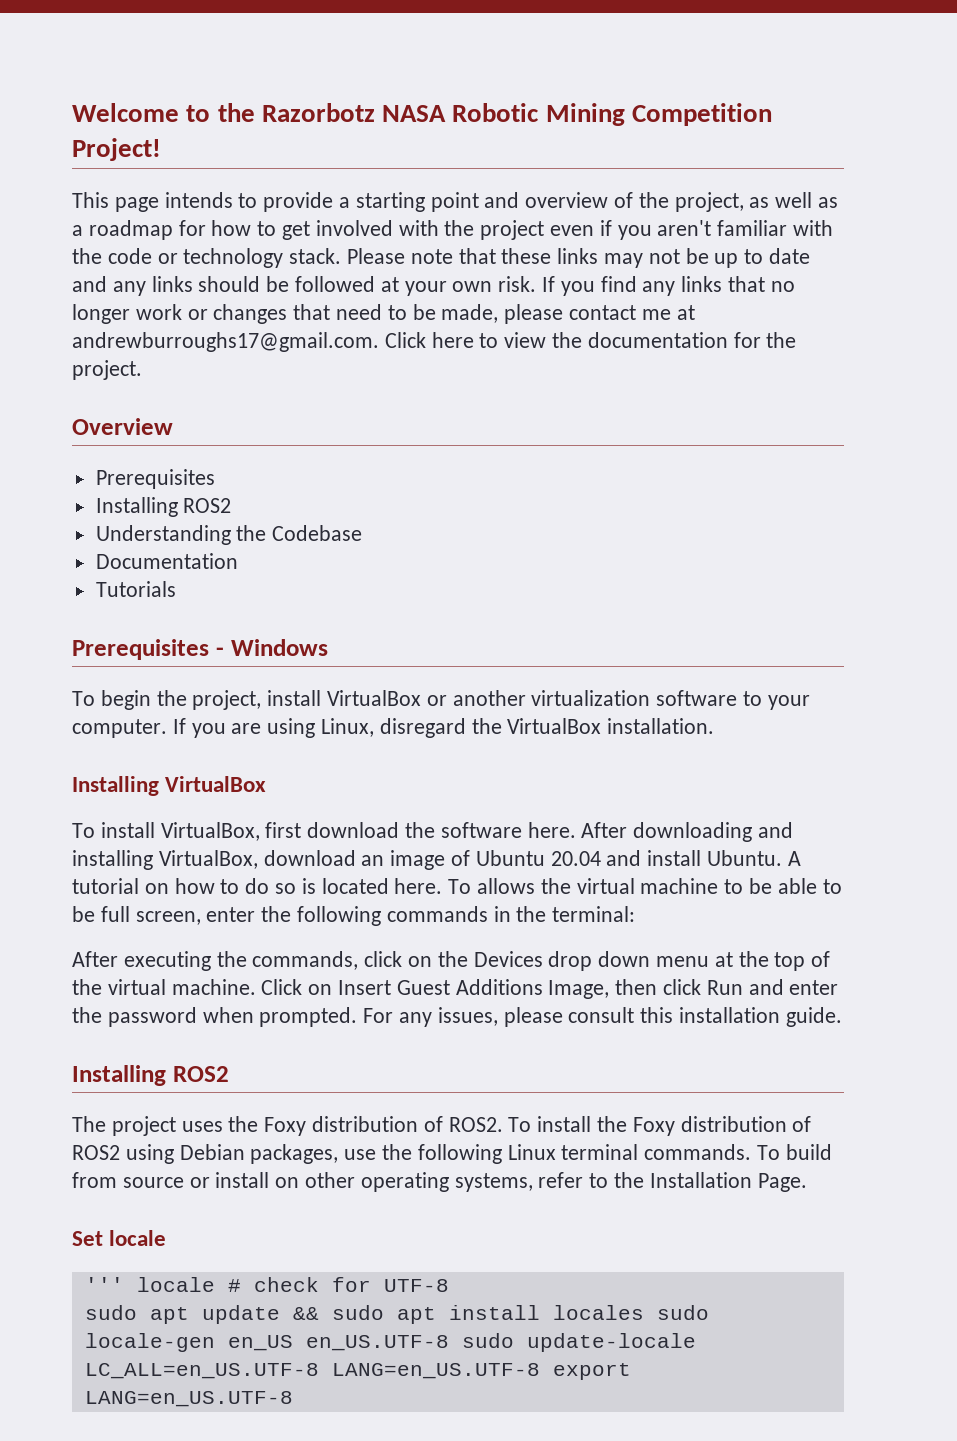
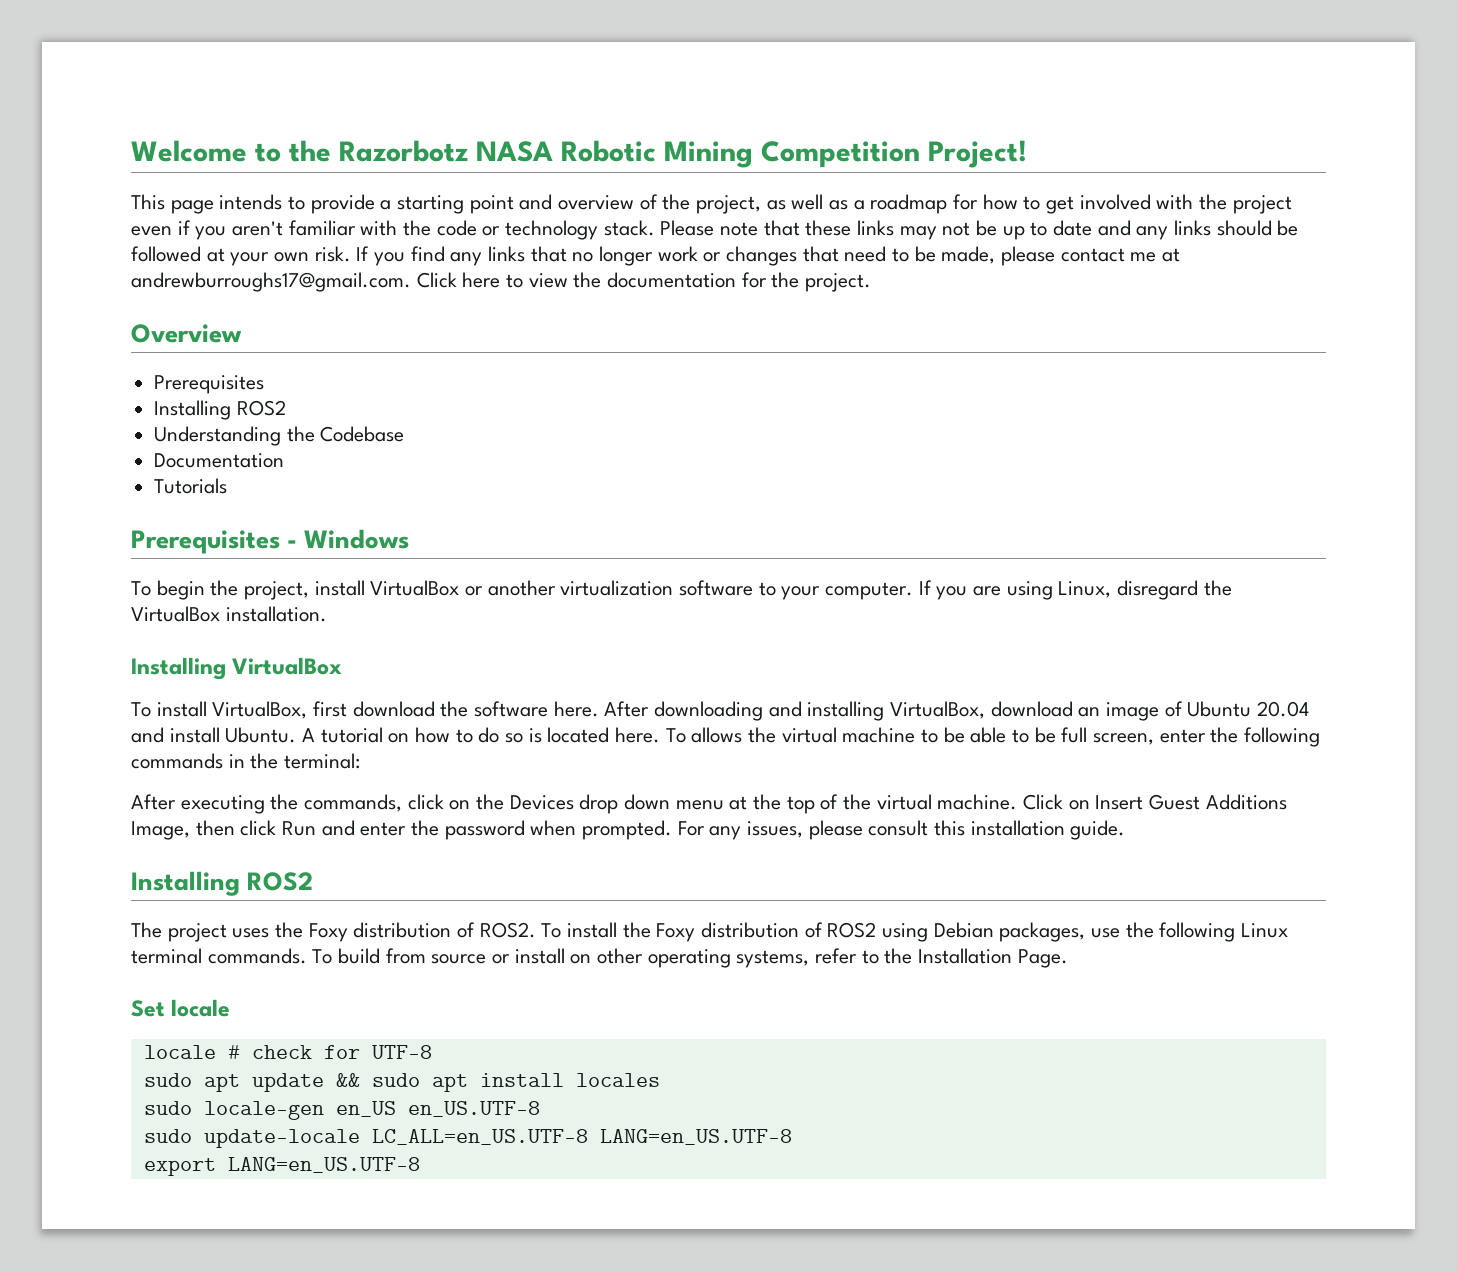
[84,1277,124,1292] ''' -> (231, 1008) none
(644, 1312) none -> (660, 1080) //
(449, 1343) none -> (540, 1109) //
(540, 1371) none -> (792, 1137) //

